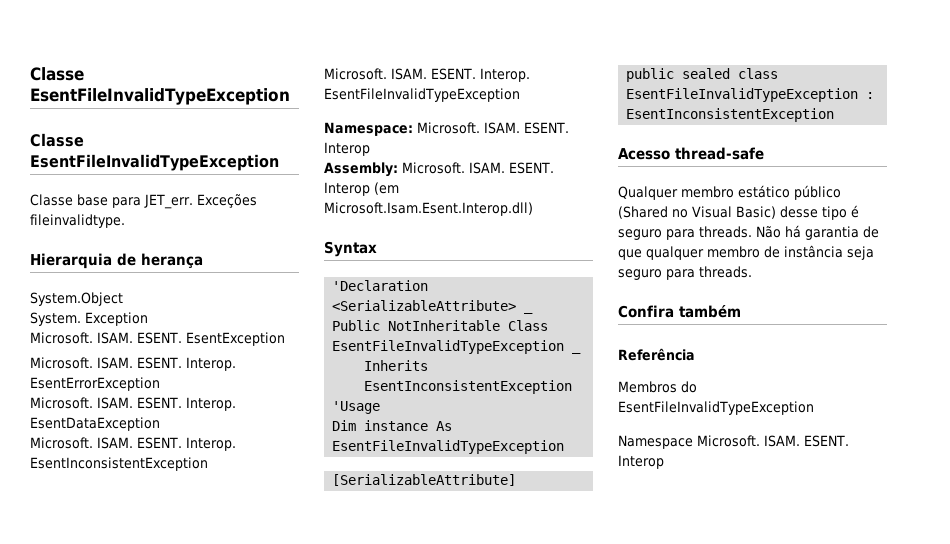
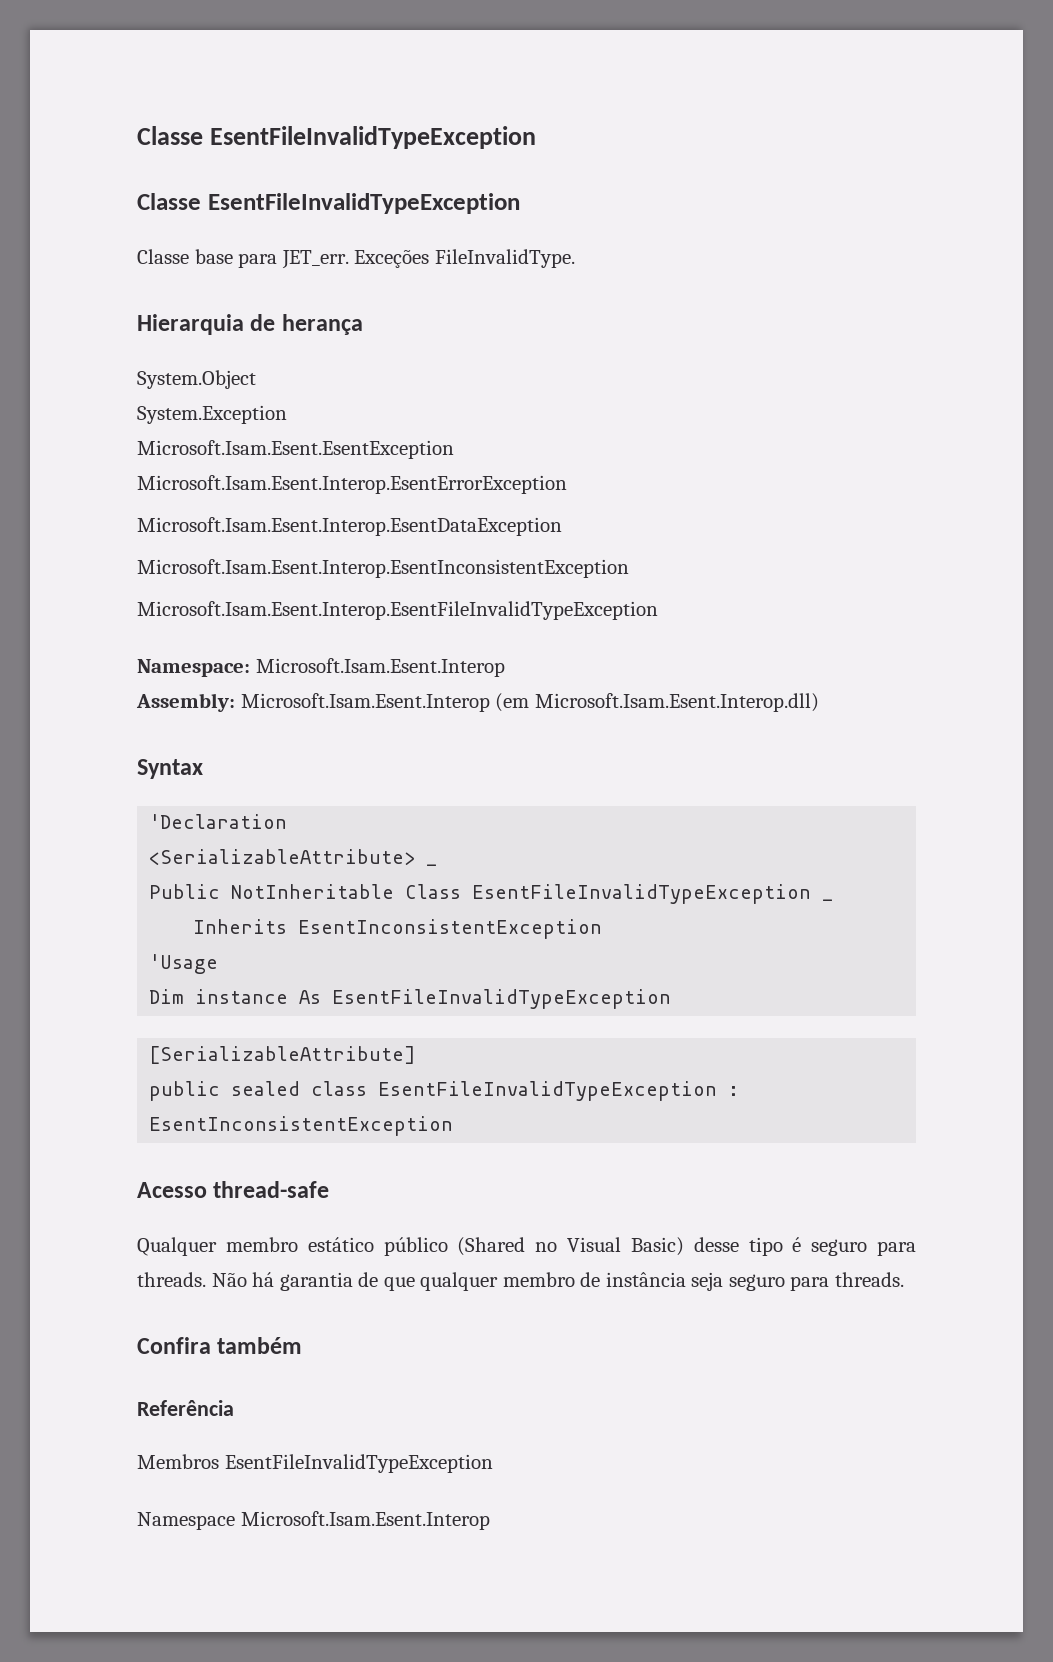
[30,214,125,228] fileinvalidtype. -> [434,249,575,268] FileInvalidType.
[30,312,148,326] [30,332,285,346] [30,357,236,371] [30,377,160,391] [30,397,236,411] [30,417,160,431] [30,437,236,451] [30,457,208,471] [324,68,530,82] [324,88,520,102] [324,122,569,136] [324,142,370,156] [324,162,554,177] [324,182,370,196] System. Exception // Microsoft. ISAM. ESENT. EsentException // Microsoft. ISAM. ESENT. Interop. EsentErrorException // Microsoft. ISAM. ESENT. Interop. EsentDataException // Microsoft. ISAM. ESENT. Interop. EsentInconsistentException // Microsoft. ISAM. ESENT. Interop. EsentFileInvalidTypeException // Namespace: Microsoft. ISAM. ESENT. Interop // Assembly: Microsoft. ISAM. ESENT. Interop -> [137,405,287,424] [137,440,454,459] [137,475,567,494] [137,517,562,536] [137,559,629,578] [137,601,658,620] [137,658,505,677] [136,693,490,712] System.Exception // Microsoft.Isam.Esent.EsentException // Microsoft.Isam.Esent.Interop.EsentErrorException // Microsoft.Isam.Esent.Interop.EsentDataException // Microsoft.Isam.Esent.Interop.EsentInconsistentException // Microsoft.Isam.Esent.Interop.EsentFileInvalidTypeException // Namespace: Microsoft.Isam.Esent.Interop // Assembly: Microsoft.Isam.Esent.Interop
[681,381,697,393] do -> (219, 1461) none
[697,435,849,447] [618,455,664,469] Microsoft. ISAM. ESENT. Interop -> [240,1511,490,1530] Microsoft.Isam.Esent.Interop

